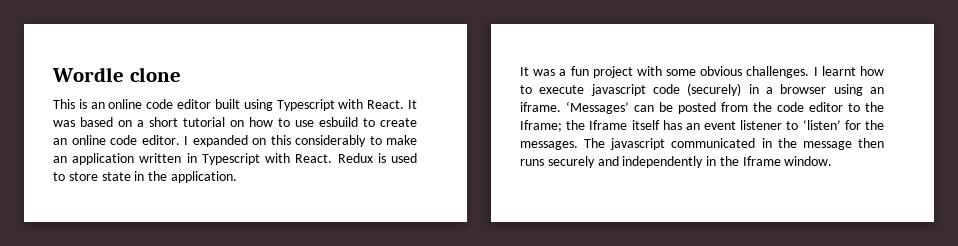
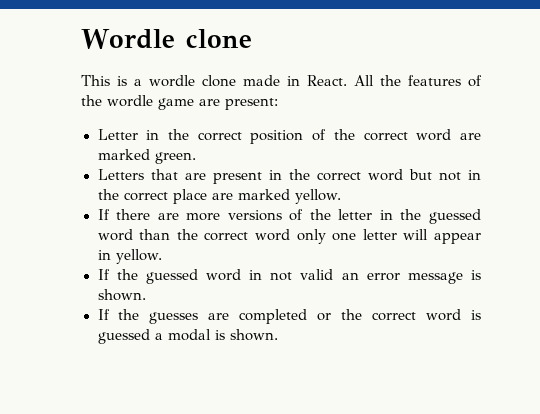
[90,99,417,111] [53,117,417,127] [53,135,417,147] [53,153,418,165] [53,171,237,183] [520,66,884,78] [520,83,884,96] [520,101,884,114] [520,119,884,132] [520,138,884,150] [520,156,833,168] an online code editor built using Typescript with React. It was based on a short tutorial on how to use esbuild to create an online code editor. I expanded on this considerably to make an application written in Typescript with React. Redux is used to store state in the application. // It was a fun project with some obvious challenges. I learnt how to execute javascript code (securely) in a browser using an iframe. ‘Messages’ can be posted from the code editor to the Iframe; the Iframe itself has an event listener to ‘listen’ for the messages. The javascript communicated in the message then runs securely and independently in the Iframe window. -> [134,75,482,87] [81,95,278,110] [97,129,482,144] [97,149,196,164] [97,169,482,184] [97,189,342,204] [97,209,482,224] [97,229,481,244] [97,249,163,264] [97,269,481,284] [97,289,146,301] [97,309,482,324] [97,329,278,344] a wordle clone made in React. All the features of the wordle game are present: // Letter in the correct position of the correct word are marked green. // Letters that are present in the correct word but not in the correct place are marked yellow. // If there are more versions of the letter in the guessed word than the correct word only one letter will appear in yellow. // If the guessed word in not valid an error message is shown. // If the guesses are completed or the correct word is guessed a modal is shown.

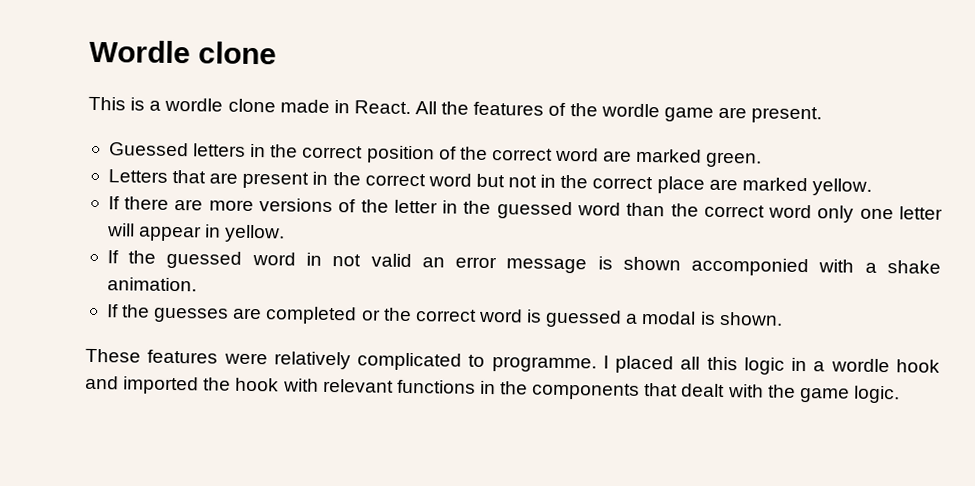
[225,98,278,110] [97,129,138,140] present: // Letter -> [751,106,823,124] [108,142,247,157] present. // Guessed letters
[97,289,146,301] shown. -> [622,256,941,277] [106,277,197,292] shown accomponied with a shake animation.
(278, 335) none -> [85,348,940,375] [85,375,900,404] // These features were relatively complicated to programme. I placed all this logic in a wordle hook and imported the hook with relevant functions in the components that dealt with the game logic.

